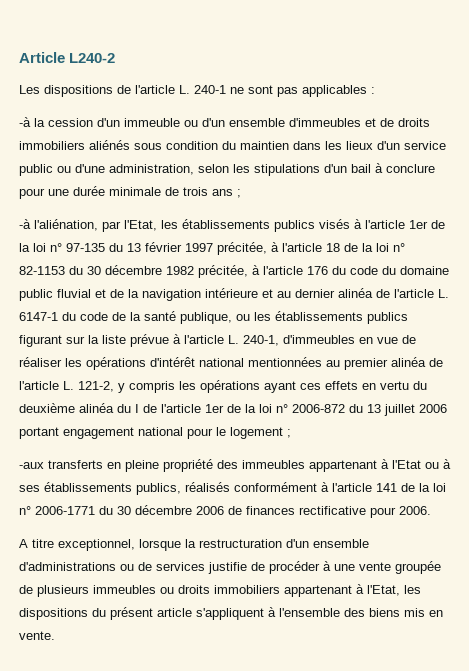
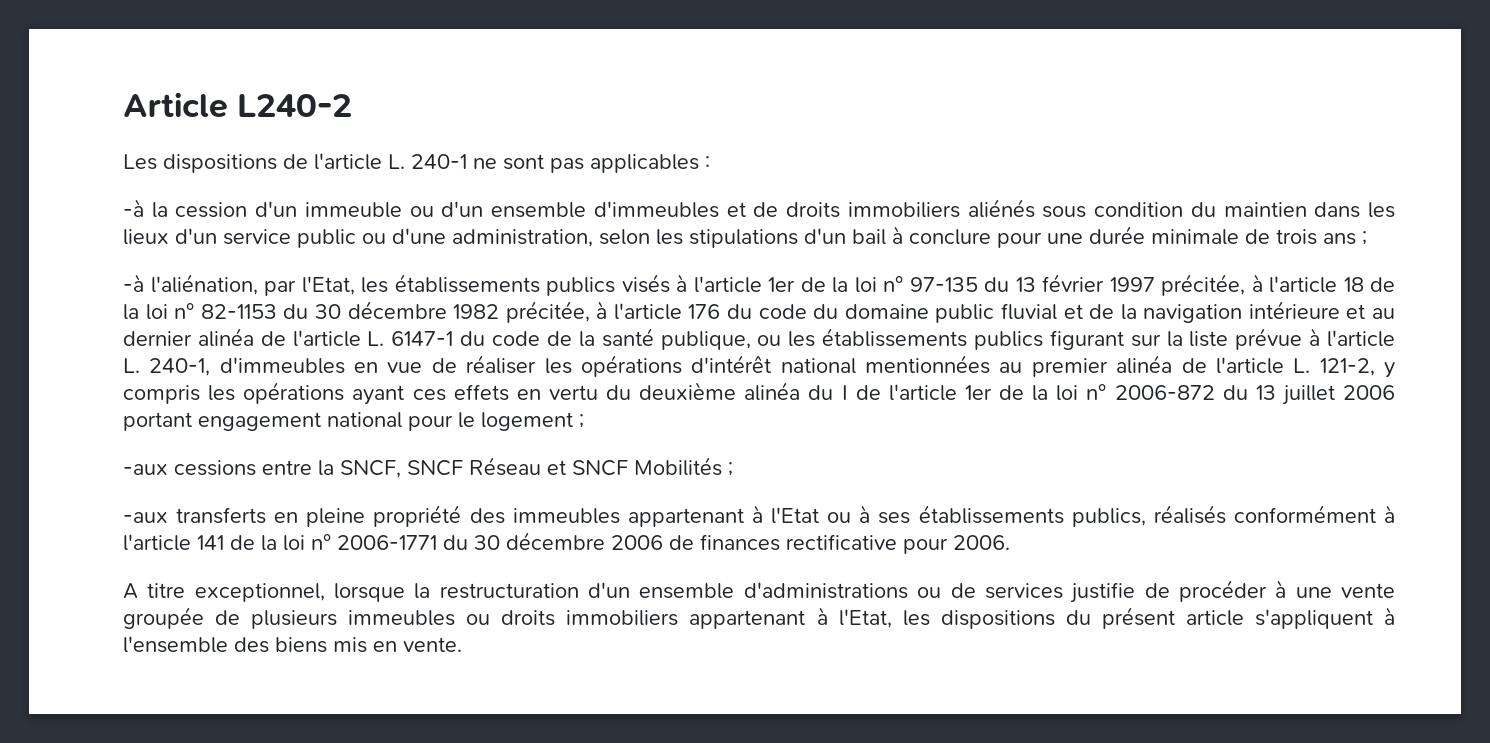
(291, 433) none -> [123,457,733,478] // -aux cessions entre la SNCF, SNCF Réseau et SNCF Mobilités ;

